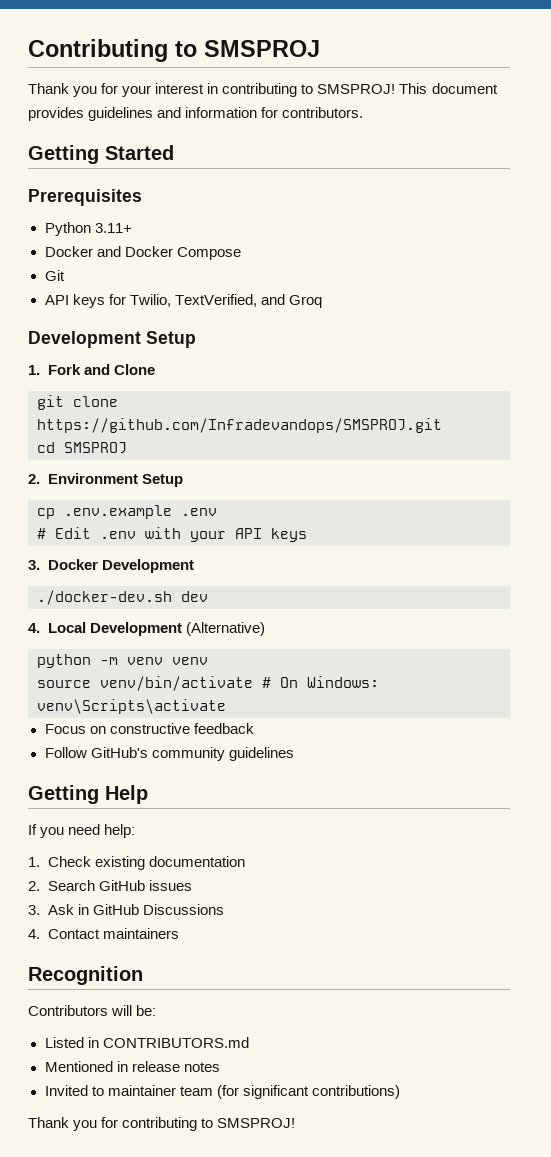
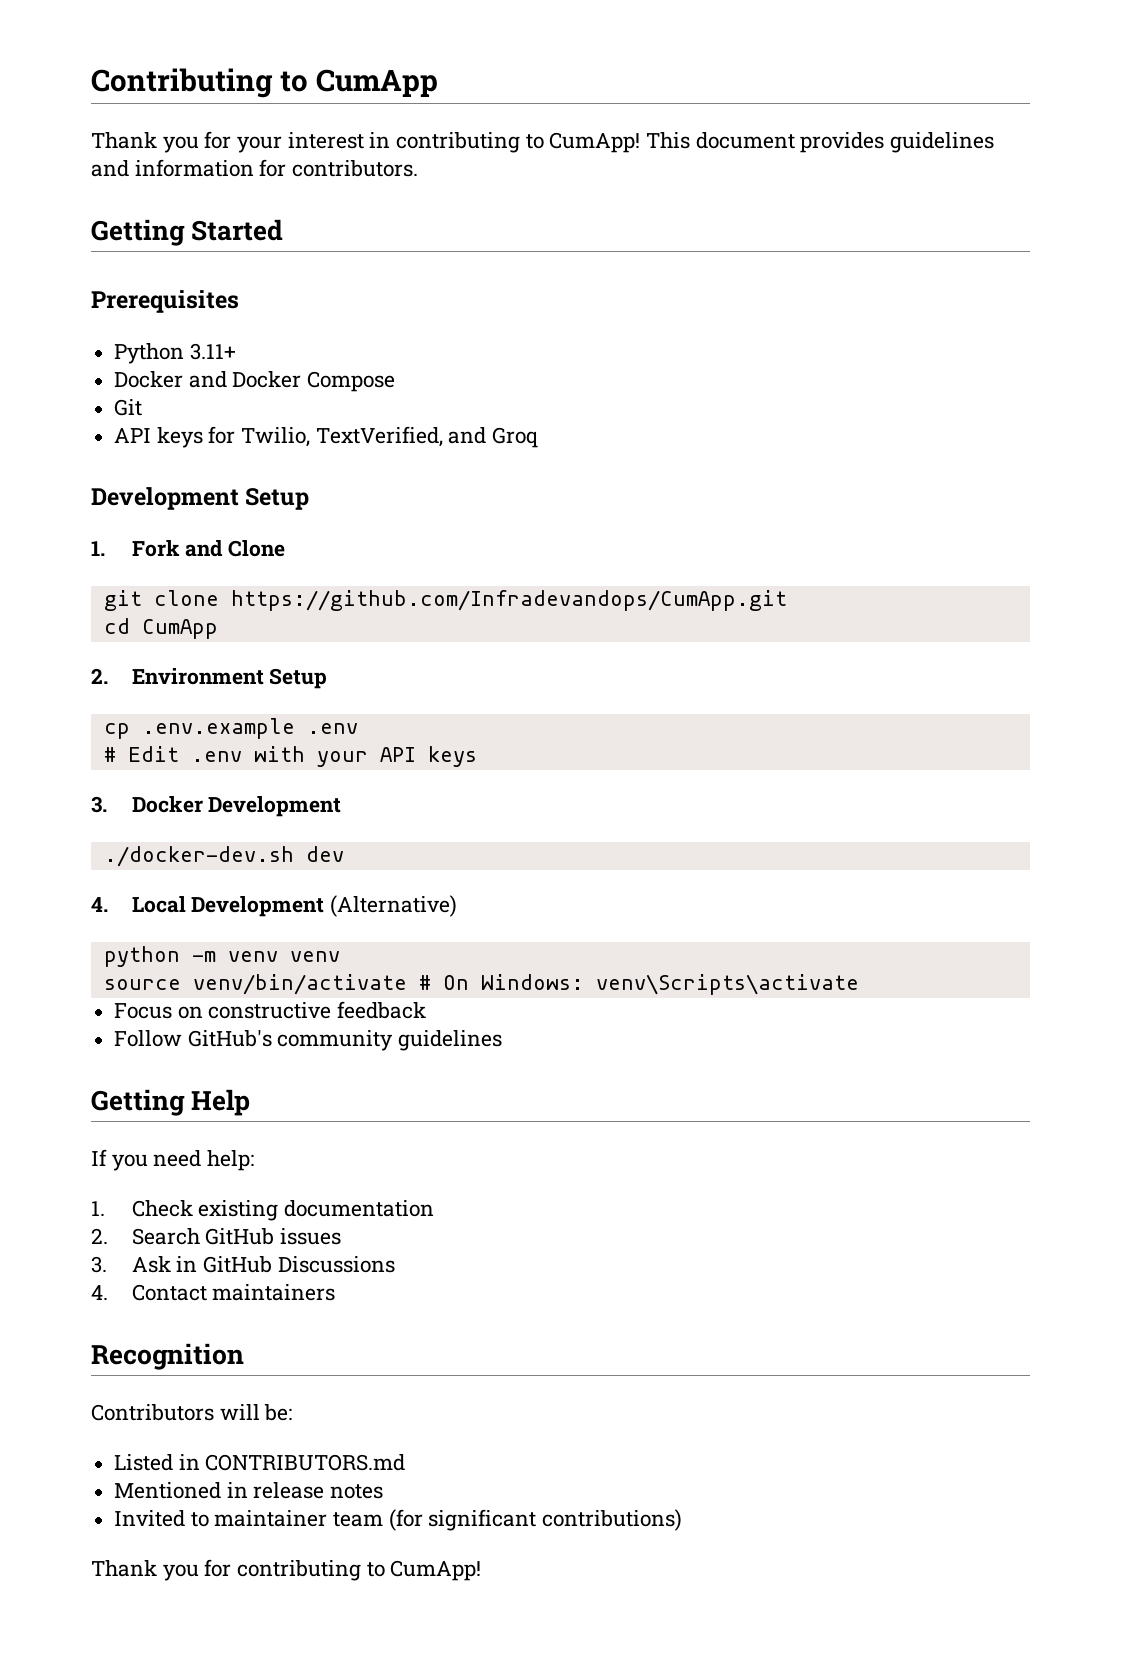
[204,40,320,57] SMSPROJ -> [315,69,438,97] CumApp
[317,84,396,94] SMSPROJ! -> [549,132,641,153] CumApp!
[37,418,442,433] https://github.com/Infradevandops/SMSPROJ.git -> [230,590,787,611] https://github.com/Infradevandops/CumApp.git
[64,442,127,454] SMSPROJ -> [141,619,218,639] CumApp
[217,1118,296,1128] SMSPROJ! -> [390,1560,482,1581] CumApp!

